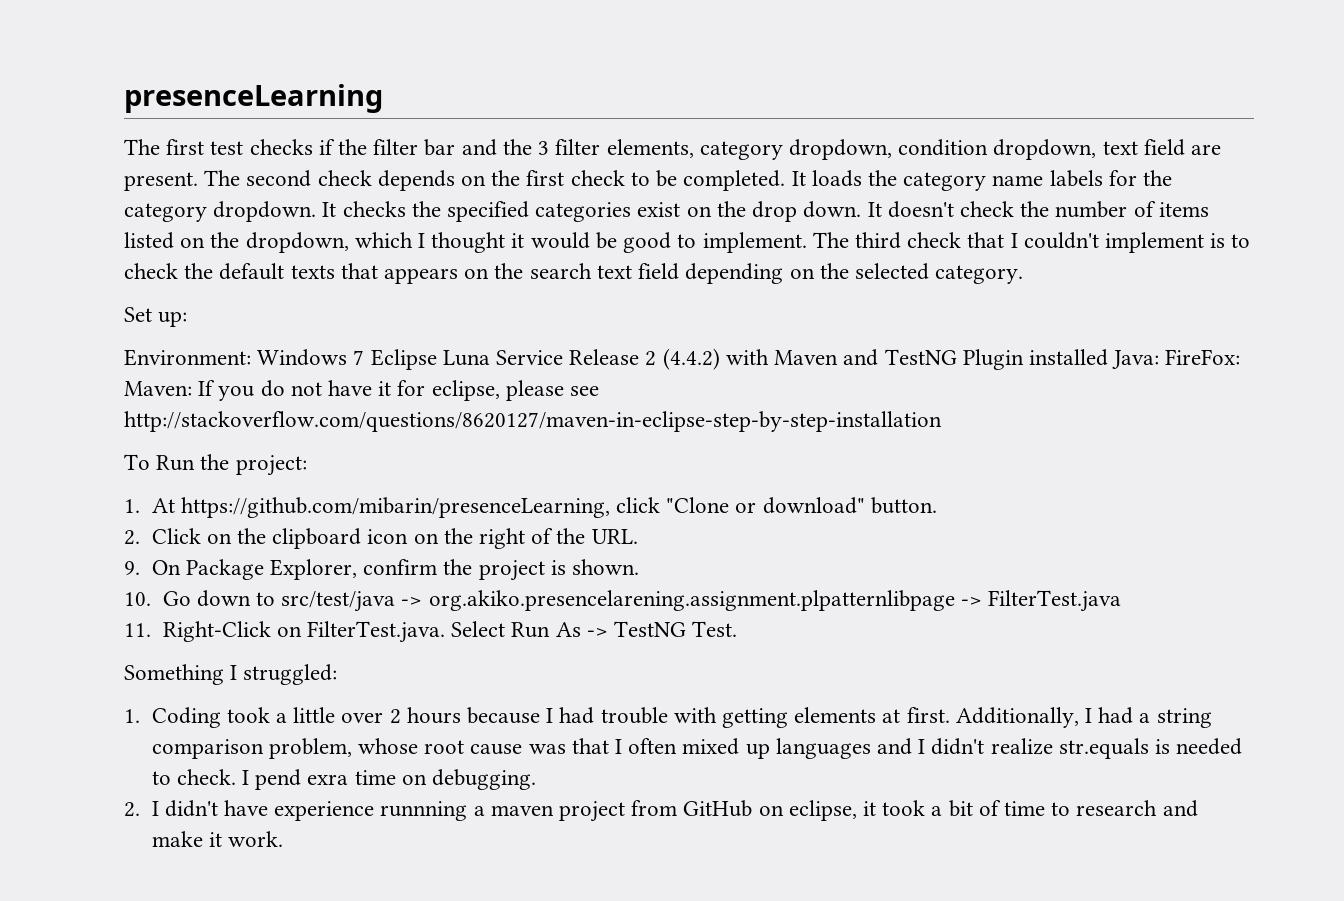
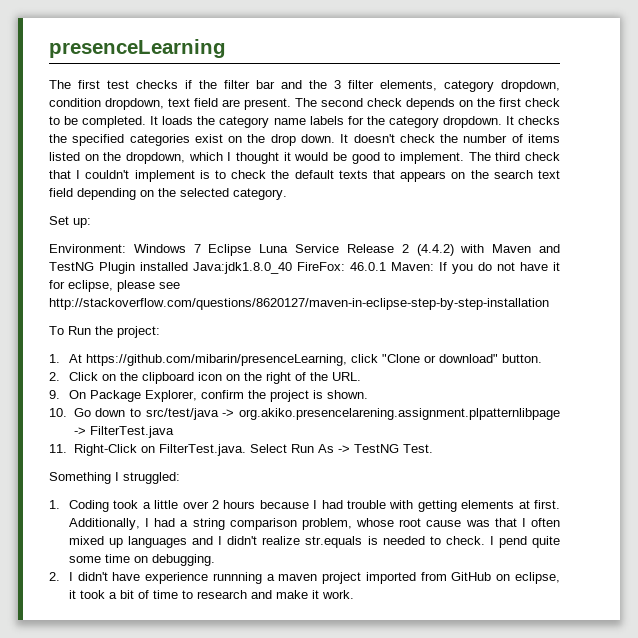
[1112,349,1241,369] Java: FireFox: -> [193,262,386,274] Java:jdk1.8.0_40 FireFox: 46.0.1
[307,774,349,785] exra -> [531,536,560,548] [68,556,101,563] quite some
(625, 811) none -> [365,572,416,584] imported

